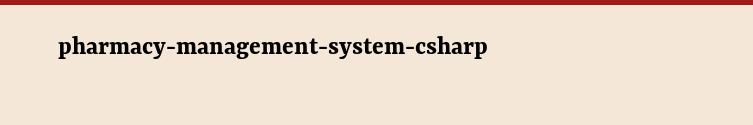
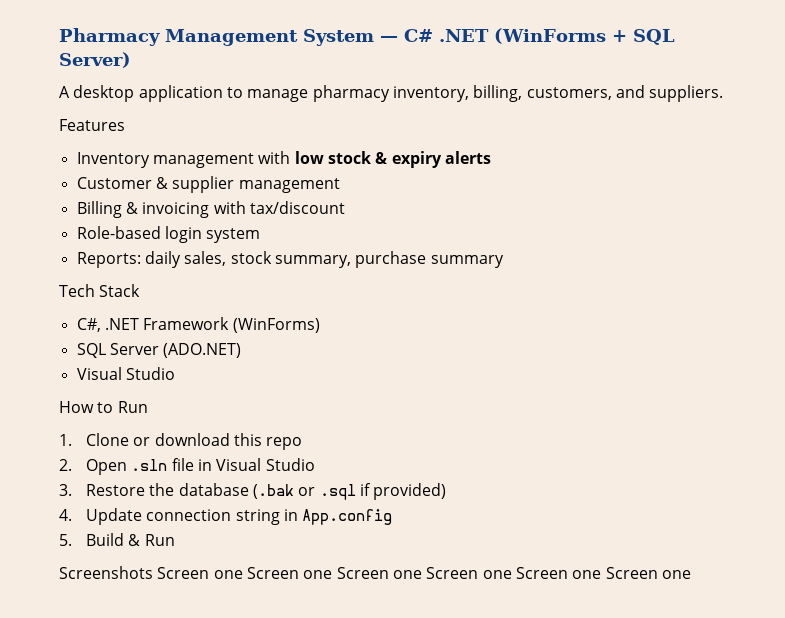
[58,36,488,59] pharmacy-management-system-csharp -> [59,28,675,46] [59,52,131,68] [59,85,724,102] [59,119,125,131] [76,151,491,168] [76,176,340,193] [76,201,345,218] [76,226,261,243] [76,251,504,268] [59,284,141,297] [76,317,320,333] [76,343,242,358] [76,367,175,380] [59,401,148,413] [59,433,303,450] [59,458,315,475] [59,483,447,500] [59,508,393,525] [59,533,175,546] [59,566,691,579] Pharmacy Management System — C# .NET (WinForms + SQL Server) // A desktop application to manage pharmacy inventory, billing, customers, and suppliers. // Features // Inventory management with low stock & expiry alerts // Customer & supplier management // Billing & invoicing with tax/discount // Role-based login system // Reports: daily sales, stock summary, purchase summary // Tech Stack // C#, .NET Framework (WinForms) // SQL Server (ADO.NET) // Visual Studio // How to Run // 1. Clone or download this repo // 2. Open .sln file in Visual Studio // 3. Restore the database (.bak or .sql if provided) // 4. Update connection string in App.config // 5. Build & Run // Screenshots Screen one Screen one Screen one Screen one Screen one Screen one

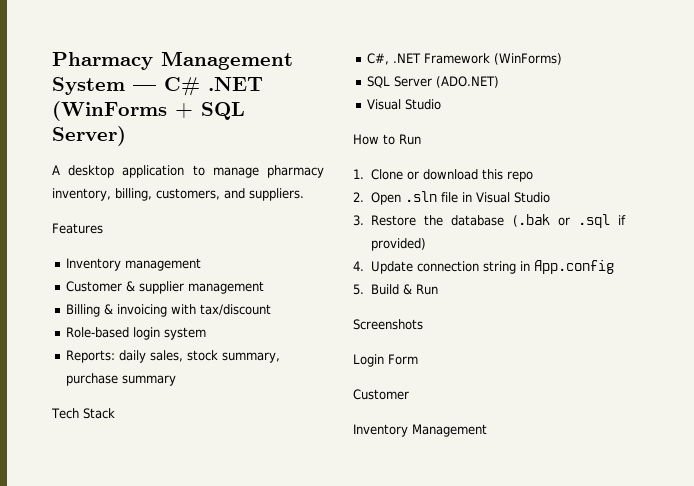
[258,151,491,168] with low stock & expiry alerts -> (202, 264) none
[157,567,691,579] Screen one Screen one Screen one Screen one Screen one Screen one -> [353,354,418,367] [353,389,409,400] [353,424,487,437] // Login Form // Customer // Inventory Management

